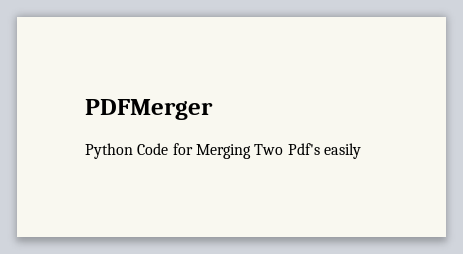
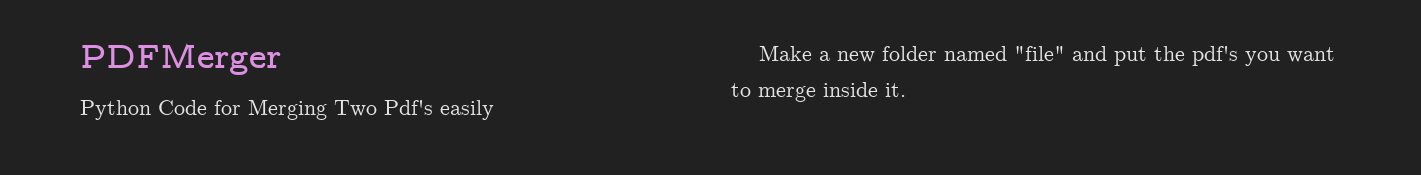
(361, 151) none -> [759,45,1336,66] [731,82,906,102] // Make a new folder named "file" and put the pdf's you want to merge inside it.

